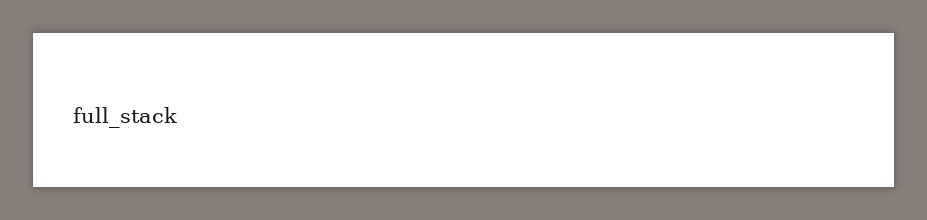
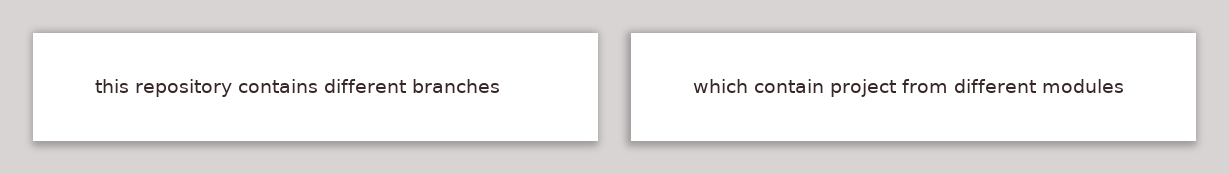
[73,107,177,128] full_stack -> [95,79,1124,97] this repository contains different branches which contain project from different modules

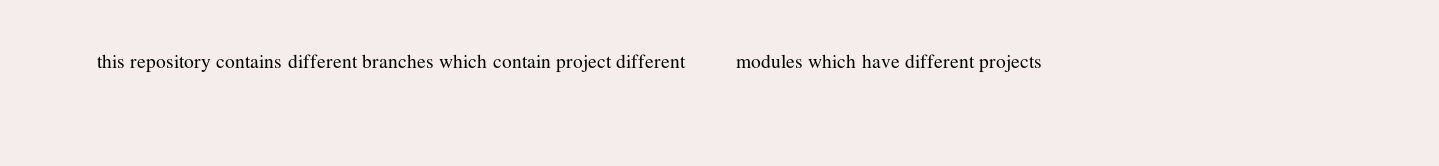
[902,79,948,93] from -> (612, 64) none
(1124, 86) none -> [808,54,1043,73] which have different projects

